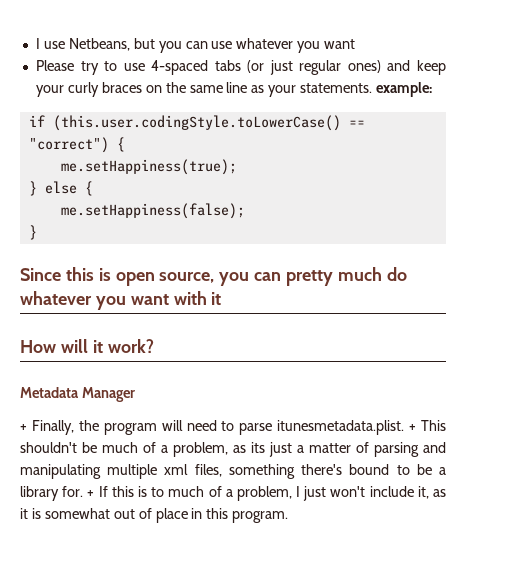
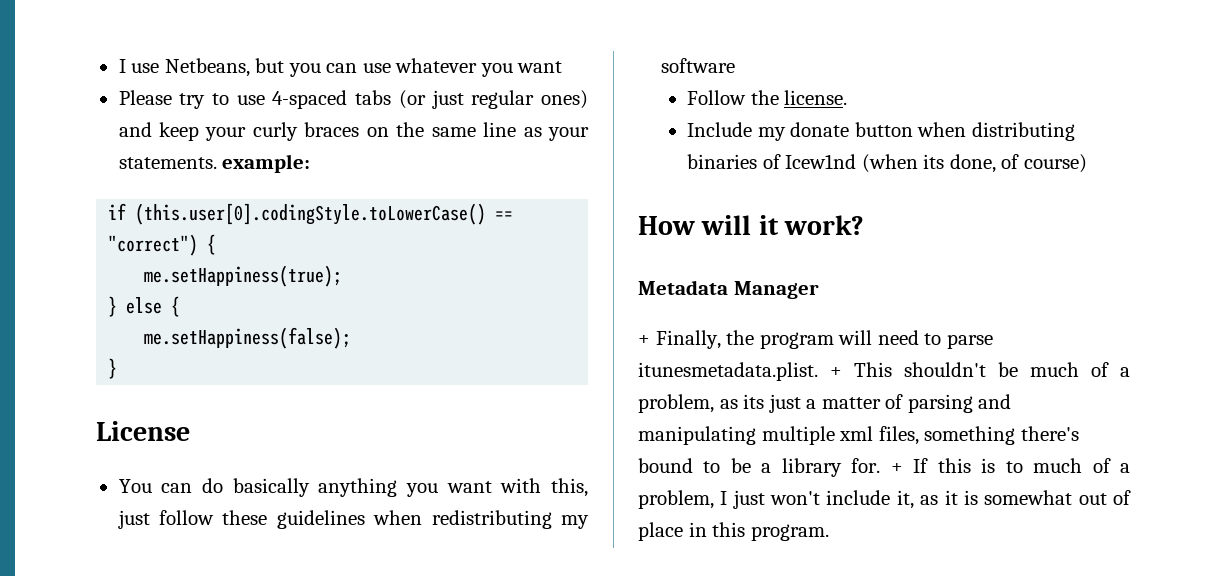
[52,115,341,131] (this.user.codingStyle.toLowerCase() -> [135,203,487,225] (this.user[0].codingStyle.toLowerCase()
[20,267,407,286] [20,291,222,310] Since this is open source, you can pretty much do whatever you want with it -> [96,421,190,441] [118,478,588,497] [117,510,589,529] [660,58,735,73] [686,90,848,105] [686,122,1075,141] [686,154,1087,173] License // You can do basically anything you want with this, just follow these guidelines when redistributing my software // Follow the license. // Include my donate button when distributing binaries of Icew1nd (when its done, of course)

